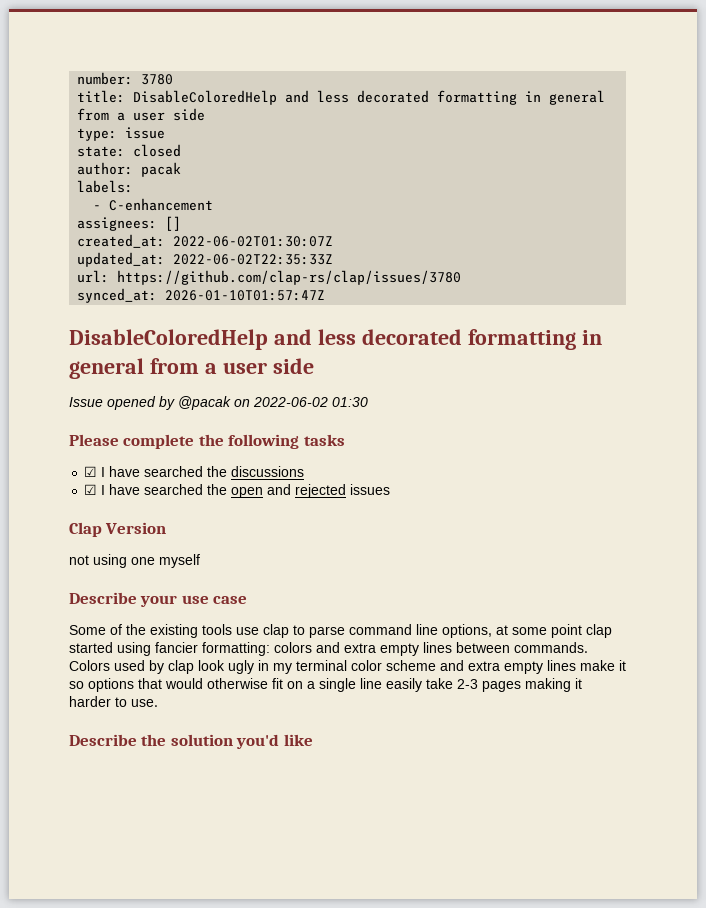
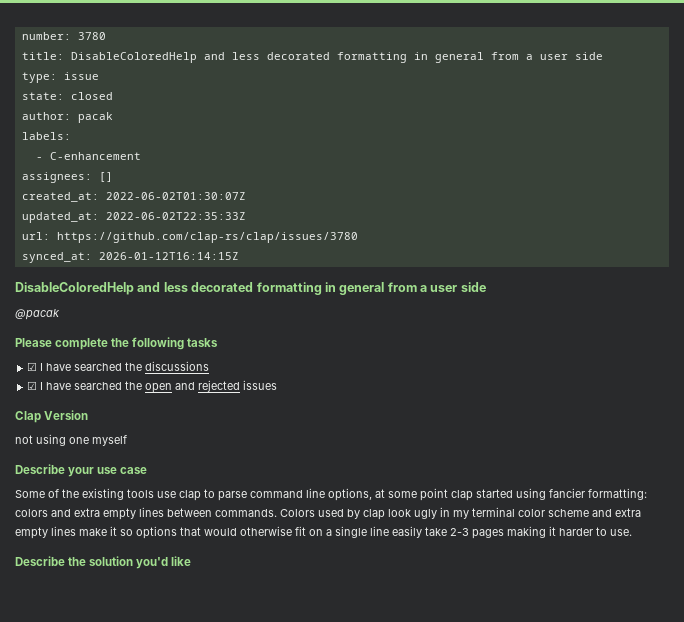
[165,290,326,301] 2026-01-10T01:57:47Z -> [98,252,239,260] 2026-01-12T16:14:15Z
[69,396,368,410] Issue opened by @pacak on 2022-06-02 01:30 -> [15,309,60,320] @pacak

